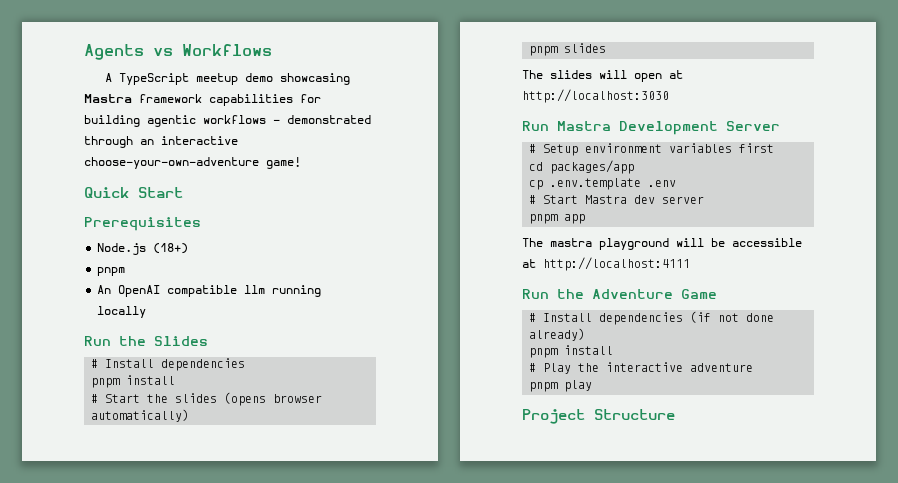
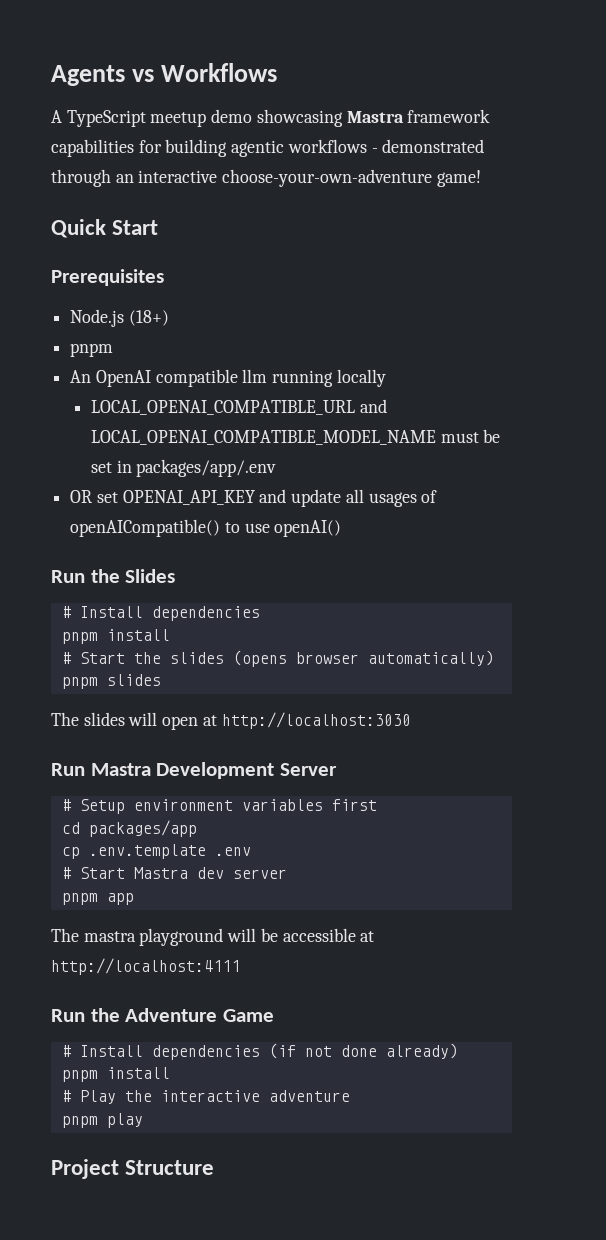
(147, 312) none -> [90,399,387,415] [90,429,501,445] [90,459,277,477] [70,489,438,507] [70,519,342,537] // LOCAL_OPENAI_COMPATIBLE_URL and LOCAL_OPENAI_COMPATIBLE_MODEL_NAME must be set in packages/app/.env // OR set OPENAI_API_KEY and update all usages of openAICompatible() to use openAI()

